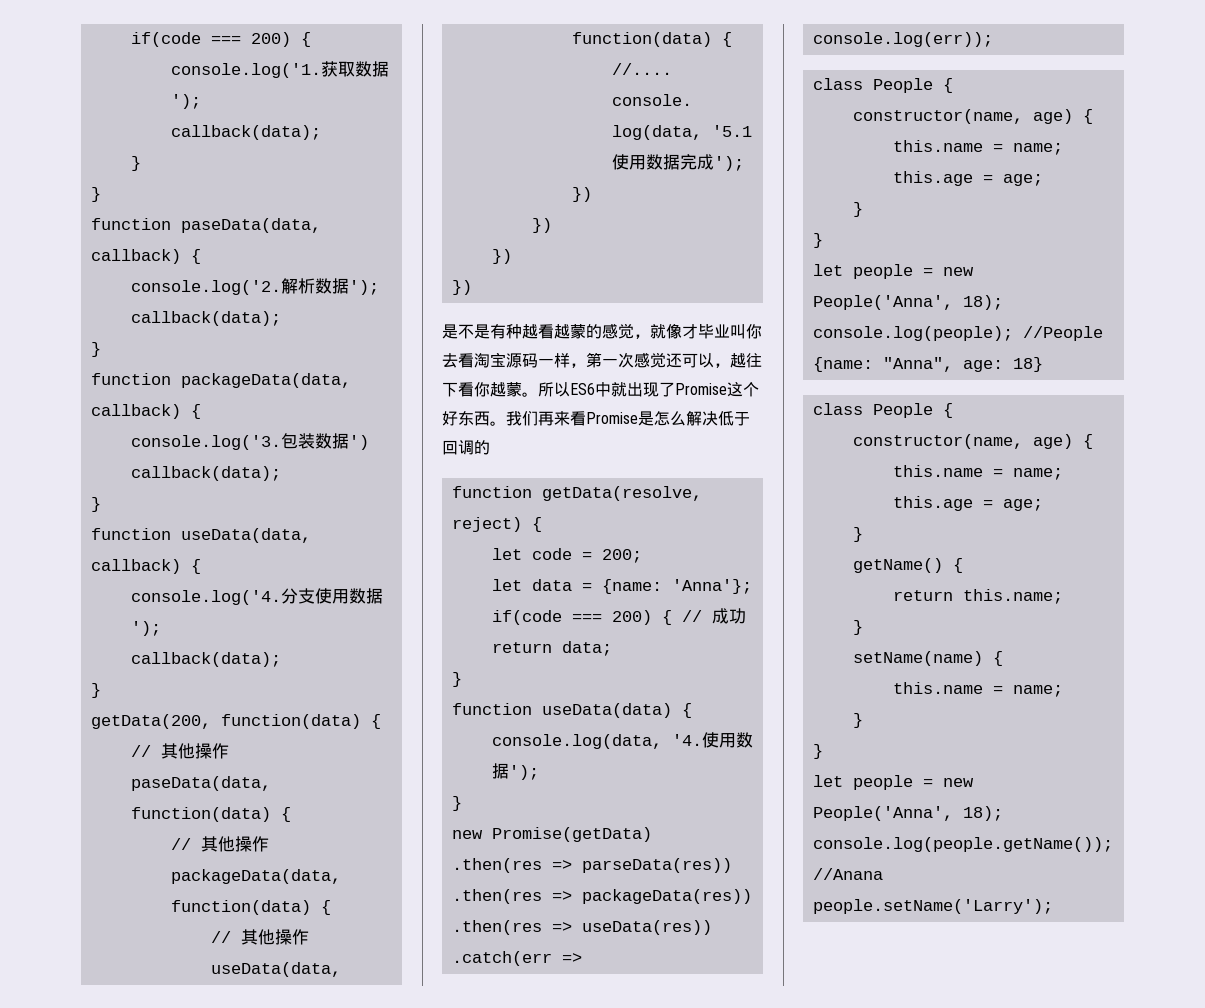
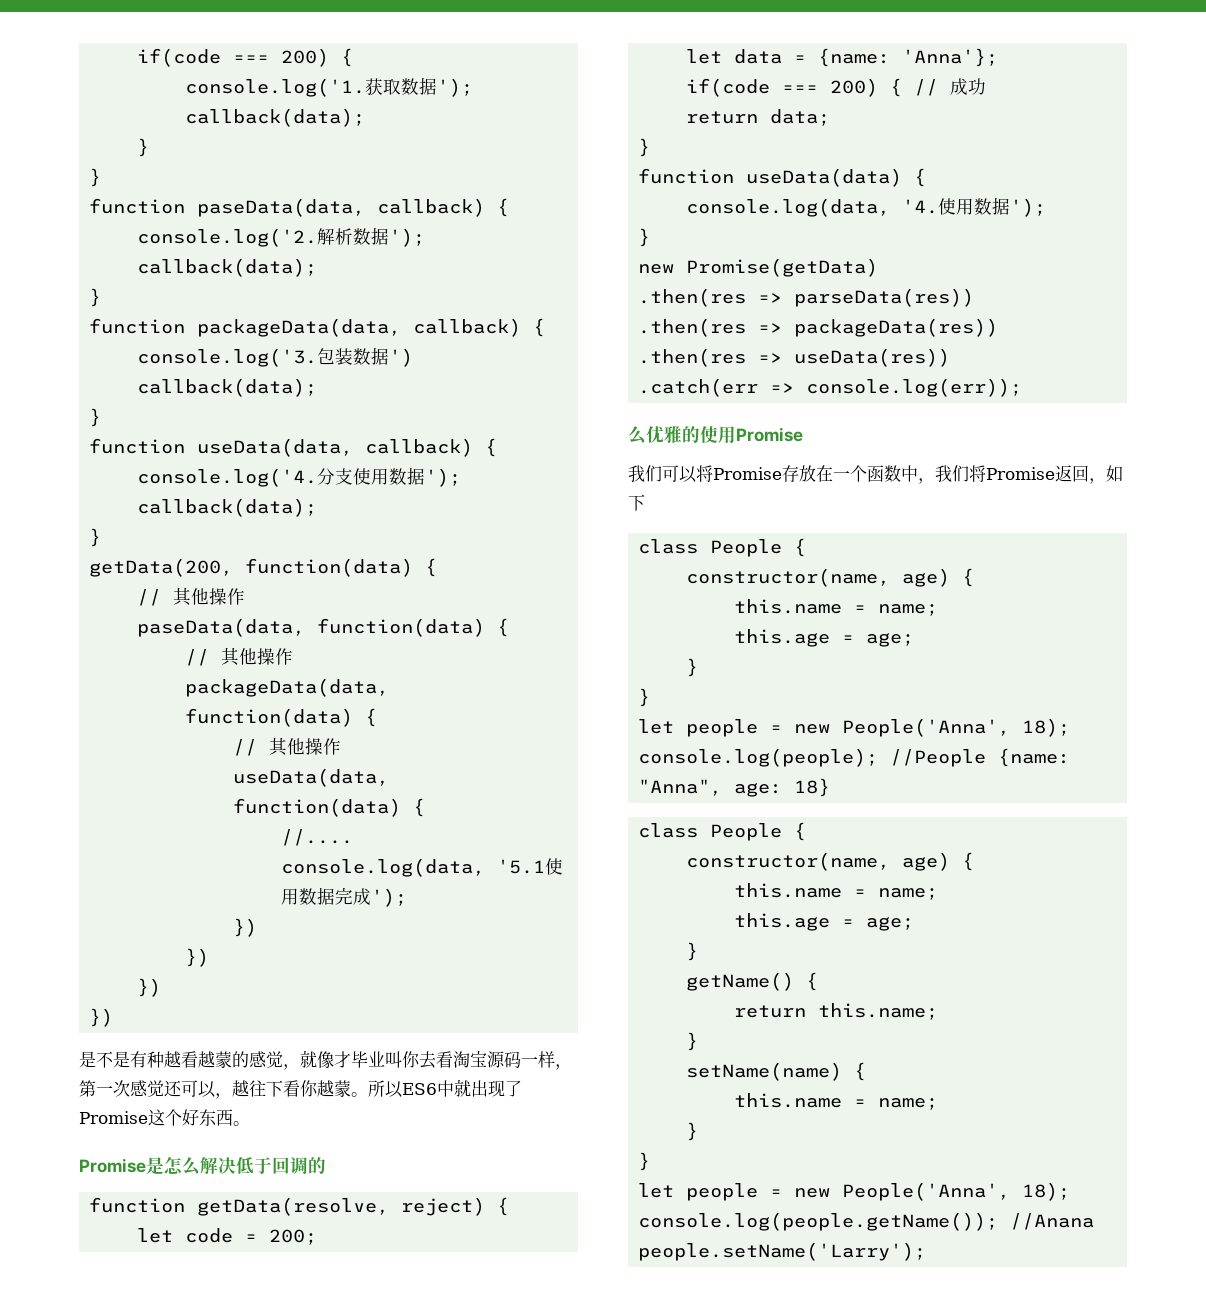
[506,411,586,426] 我们再来看 -> (250, 1123) //
(993, 39) none -> [628,426,803,444] [628,465,1123,484] [628,494,645,511] // 么优雅的使用Promise // 我们可以将Promise存放在一个函数中，我们将Promise返回，如下

